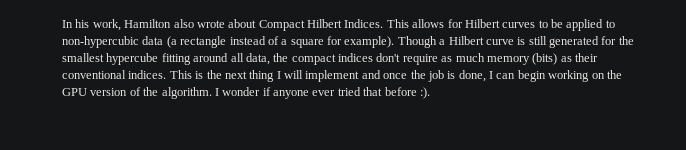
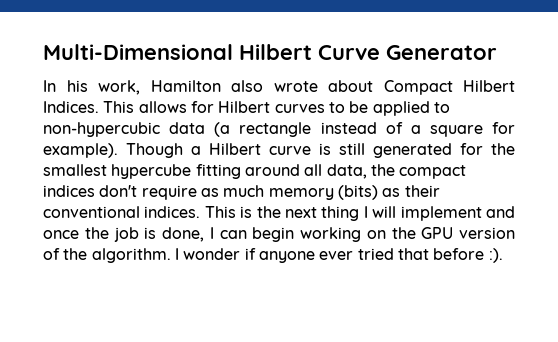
(62, 24) none -> [43,44,497,60] Multi-Dimensional Hilbert Curve Generator //

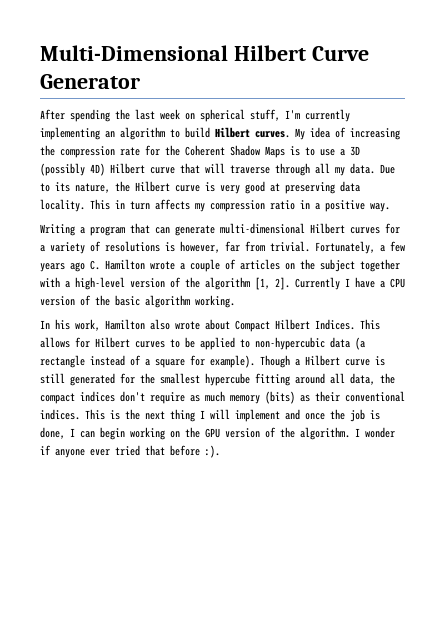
(497, 52) none -> [40,109,350,122] [40,127,400,140] [40,145,360,158] [40,163,395,176] [40,181,360,194] [40,199,390,212] [40,223,400,236] [40,241,405,254] [40,259,400,272] [40,277,405,290] [40,295,235,308] // After spending the last week on spherical stuff, I'm currently implementing an algorithm to build Hilbert curves. My idea of increasing the compression rate for the Coherent Shadow Maps is to use a 3D (possibly 4D) Hilbert curve that will traverse through all my data. Due to its nature, the Hilbert curve is very good at preserving data locality. This in turn affects my compression ratio in a positive way. // Writing a program that can generate multi-dimensional Hilbert curves for a variety of resolutions is however, far from trivial. Fortunately, a few years ago C. Hamilton wrote a couple of articles on the subject together with a high-level version of the algorithm [1, 2]. Currently I have a CPU version of the basic algorithm working.

